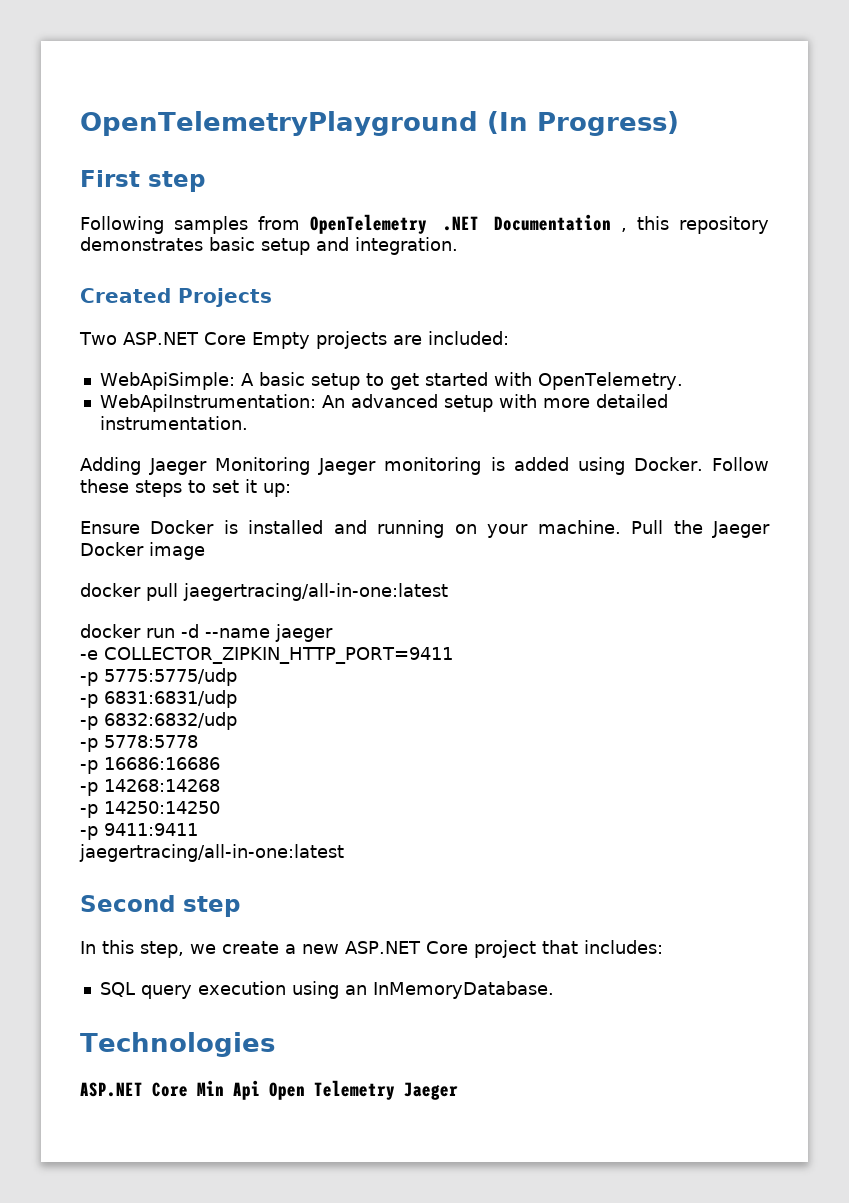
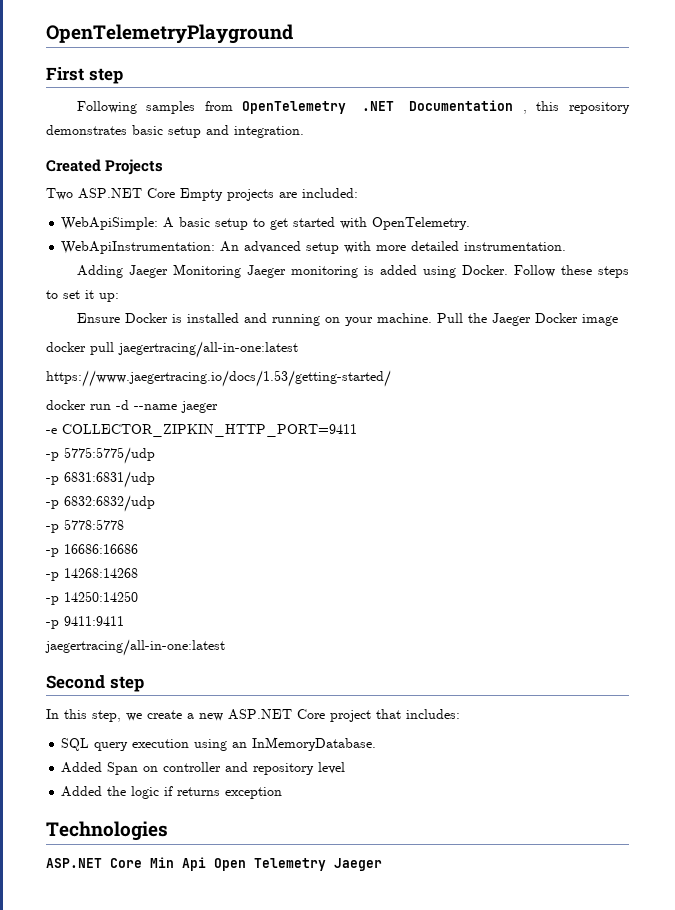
[486,111,679,136] (In Progress) -> (293, 34) none
(448, 592) none -> [46,370,391,387] // https://www.jaegertracing.io/docs/1.53/getting-started/
(554, 990) none -> [61,762,346,775] [61,786,283,799] // Added Span on controller and repository level // Added the logic if returns exception

